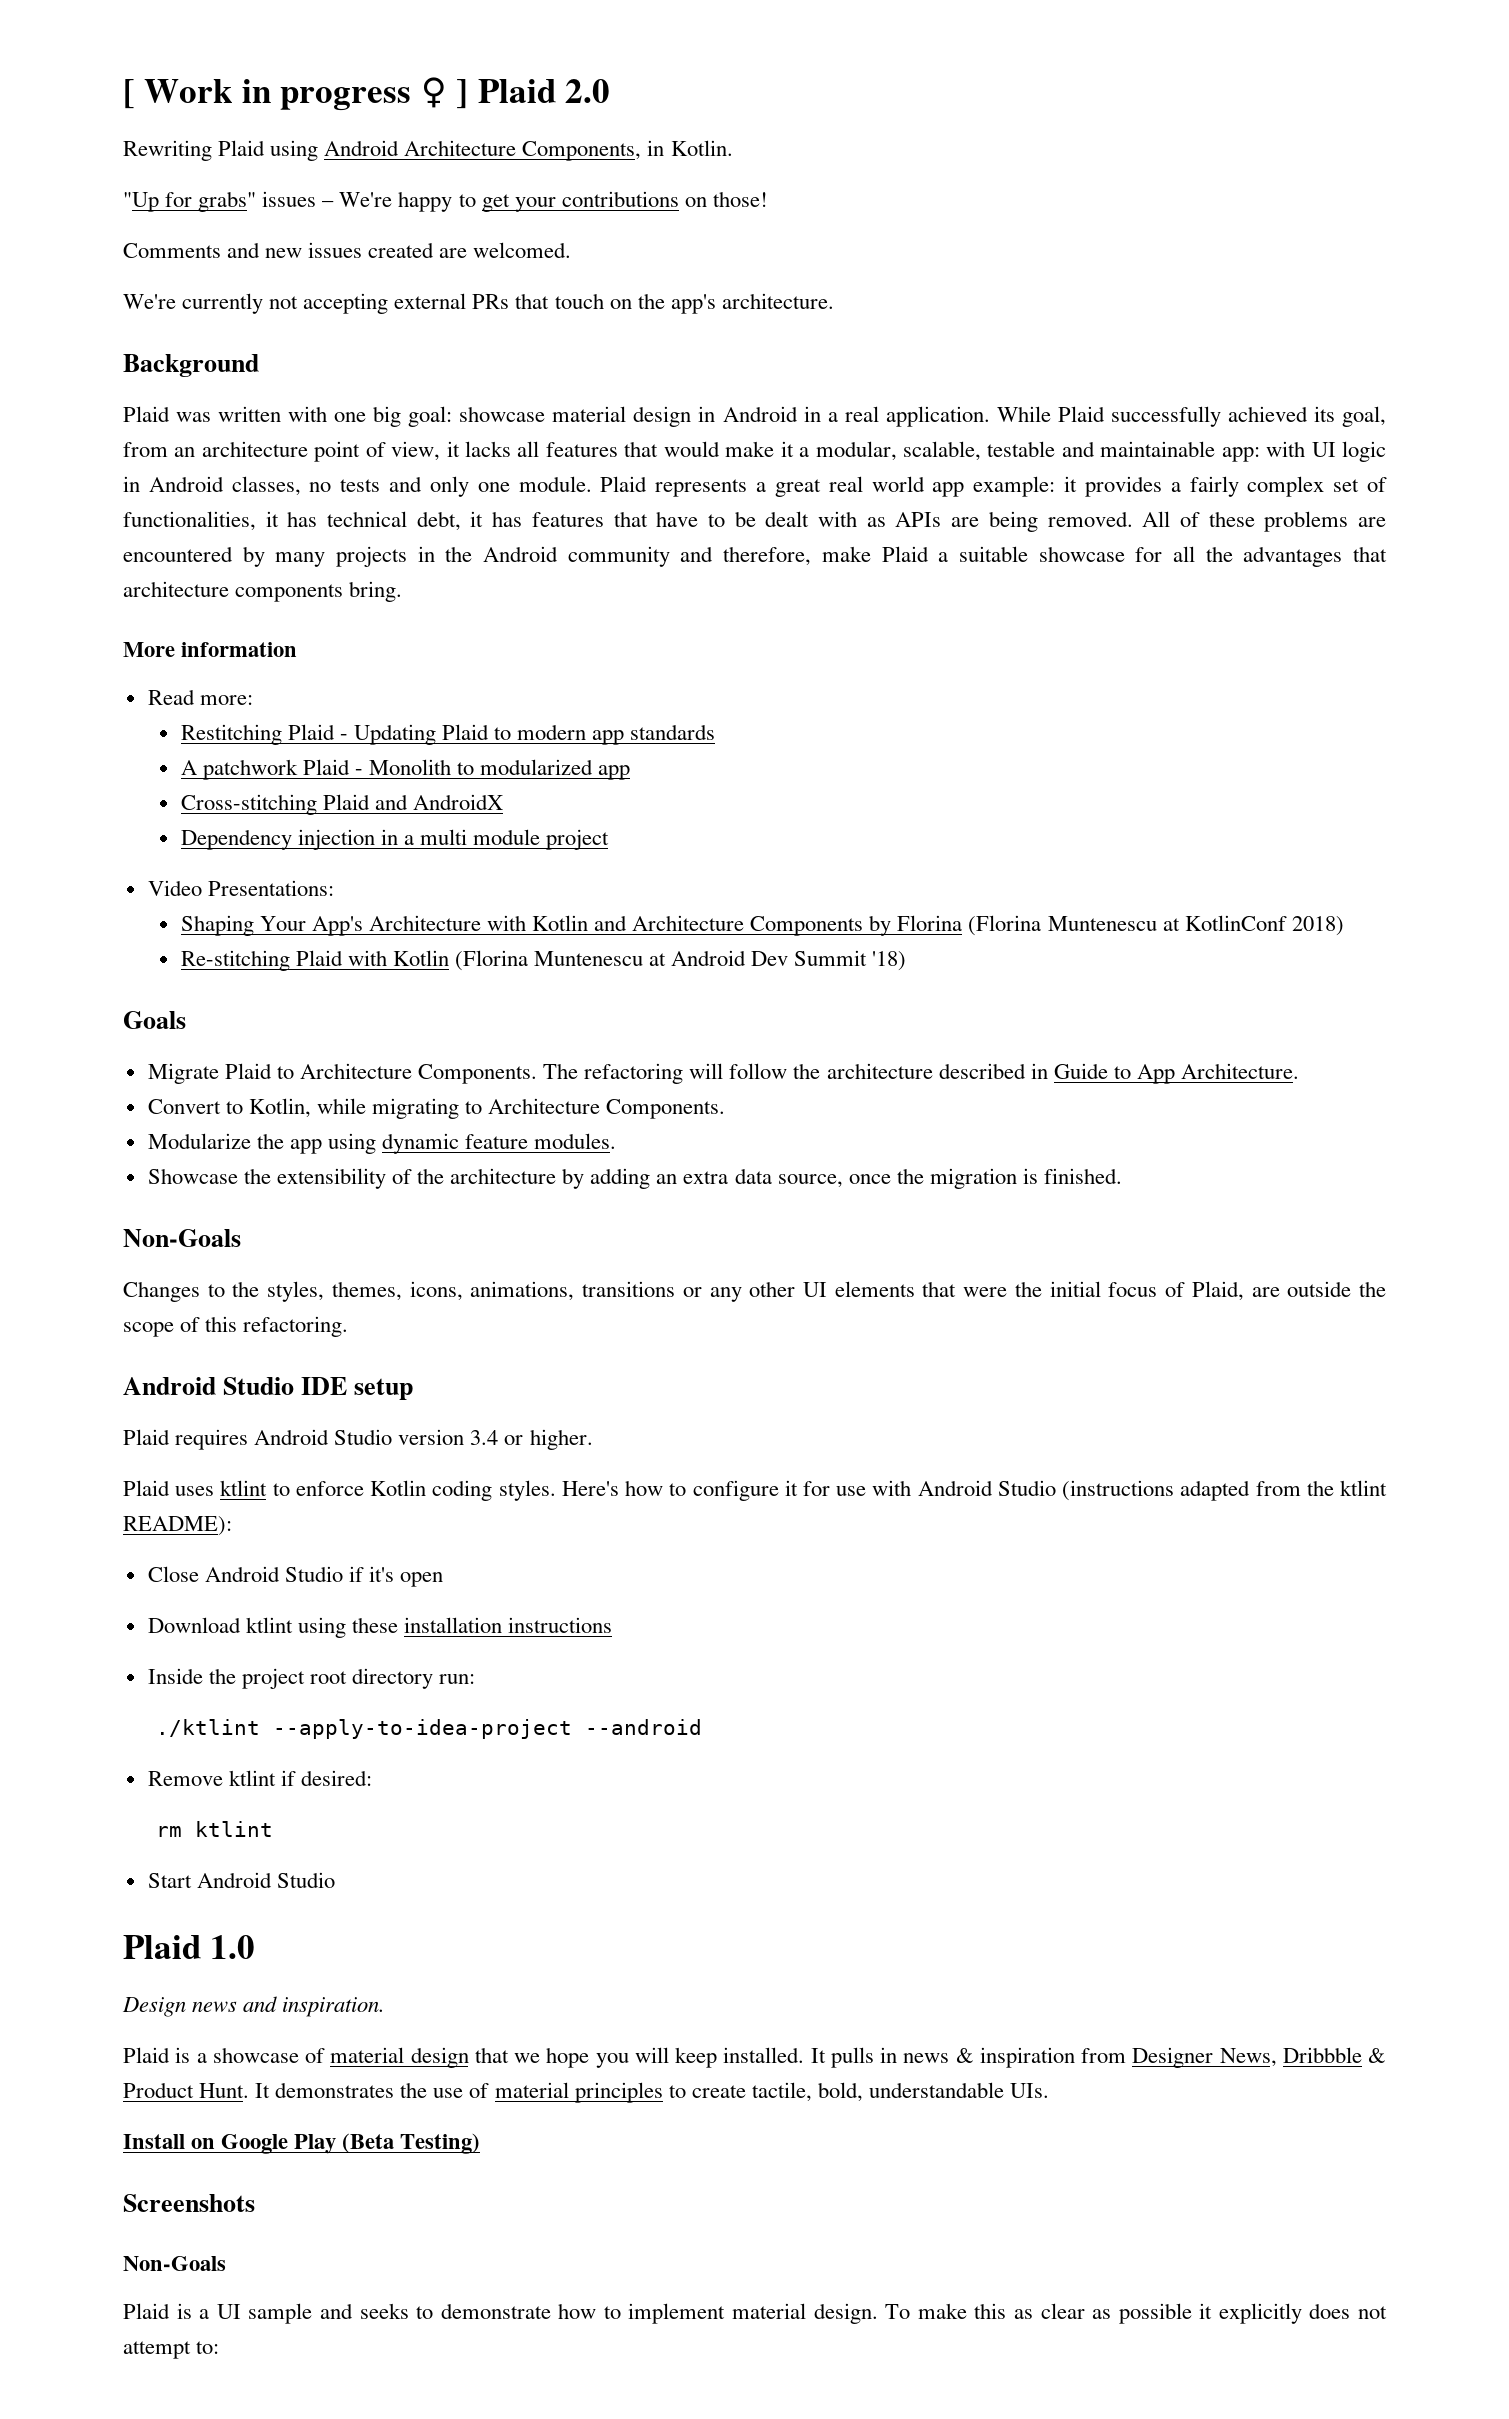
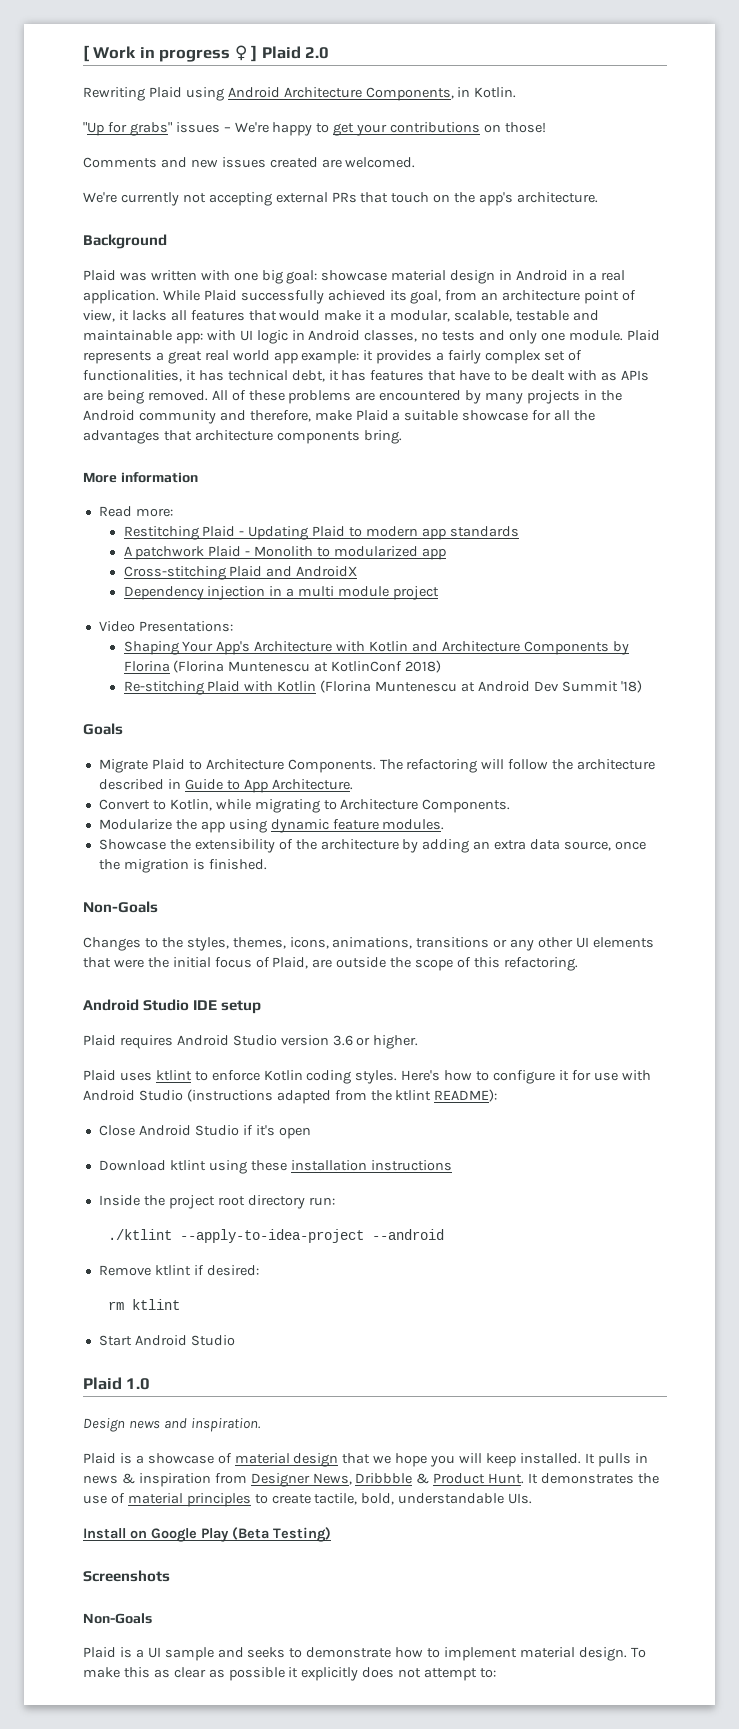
[470,1430,499,1445] 3.4 -> [332,1035,353,1046] 3.6

